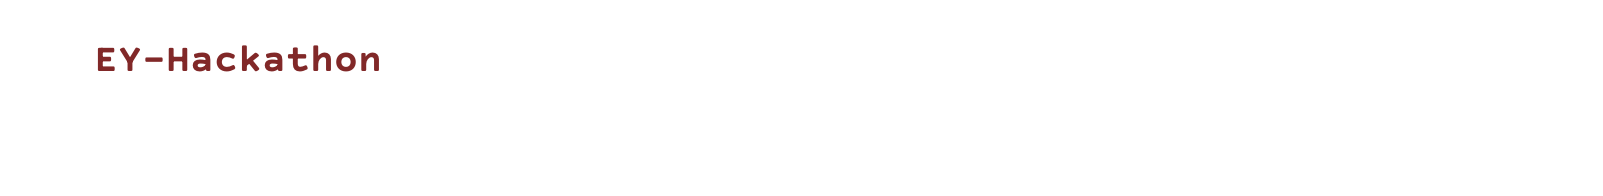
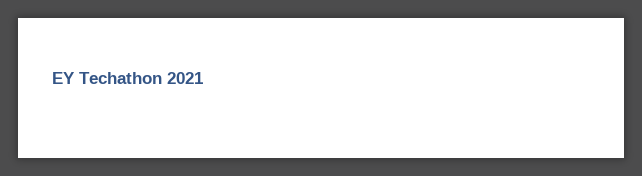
[94,45,382,72] EY-Hackathon -> [52,72,203,84] EY Techathon 2021

